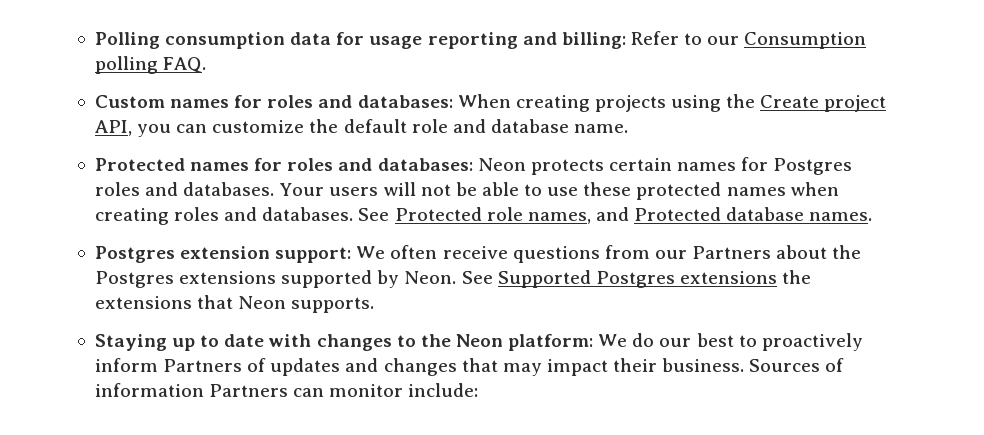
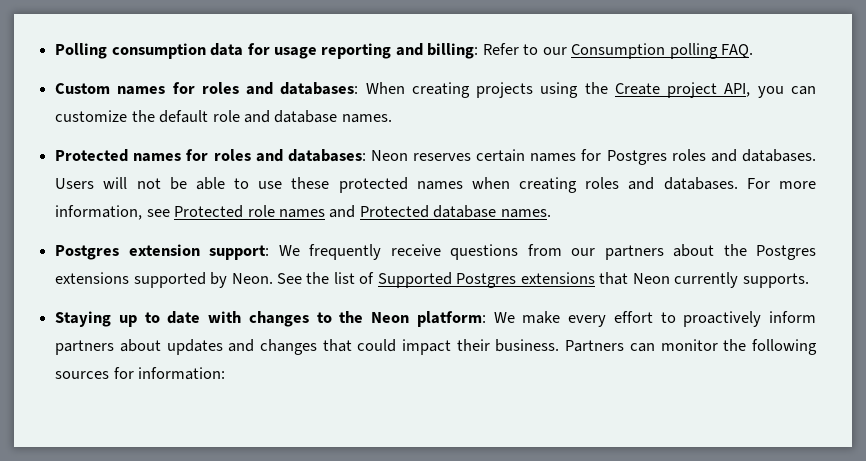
[574,124,629,133] name. -> [341,114,392,123] names.
[530,159,604,175] protects -> [413,153,472,161] reserves
[279,183,379,196] Your users -> [55,178,95,189] Users
[358,208,390,221] See -> [746,178,817,189] [55,205,170,220] For more information, see
[527,212,591,224] names, -> [278,209,325,218] names
[390,245,438,259] often -> [309,244,382,260] frequently
[692,246,772,259] Partners -> [604,245,664,260] partners
(493, 277) none -> [306,272,375,284] the list of
[782,270,812,284] [94,296,192,309] the extensions -> (595, 278) none
(287, 302) none -> [674,272,739,288] currently
[632,333,734,347] do our best -> [522,311,653,327] make every effort
[163,358,267,372] Partners of -> [55,339,161,355] partners about
[502,363,542,376] may -> [357,339,397,352] could
[749,358,845,372] [94,383,479,397] Sources of information Partners can monitor include: -> [565,339,817,355] [55,367,226,380] Partners can monitor the following sources for information:

